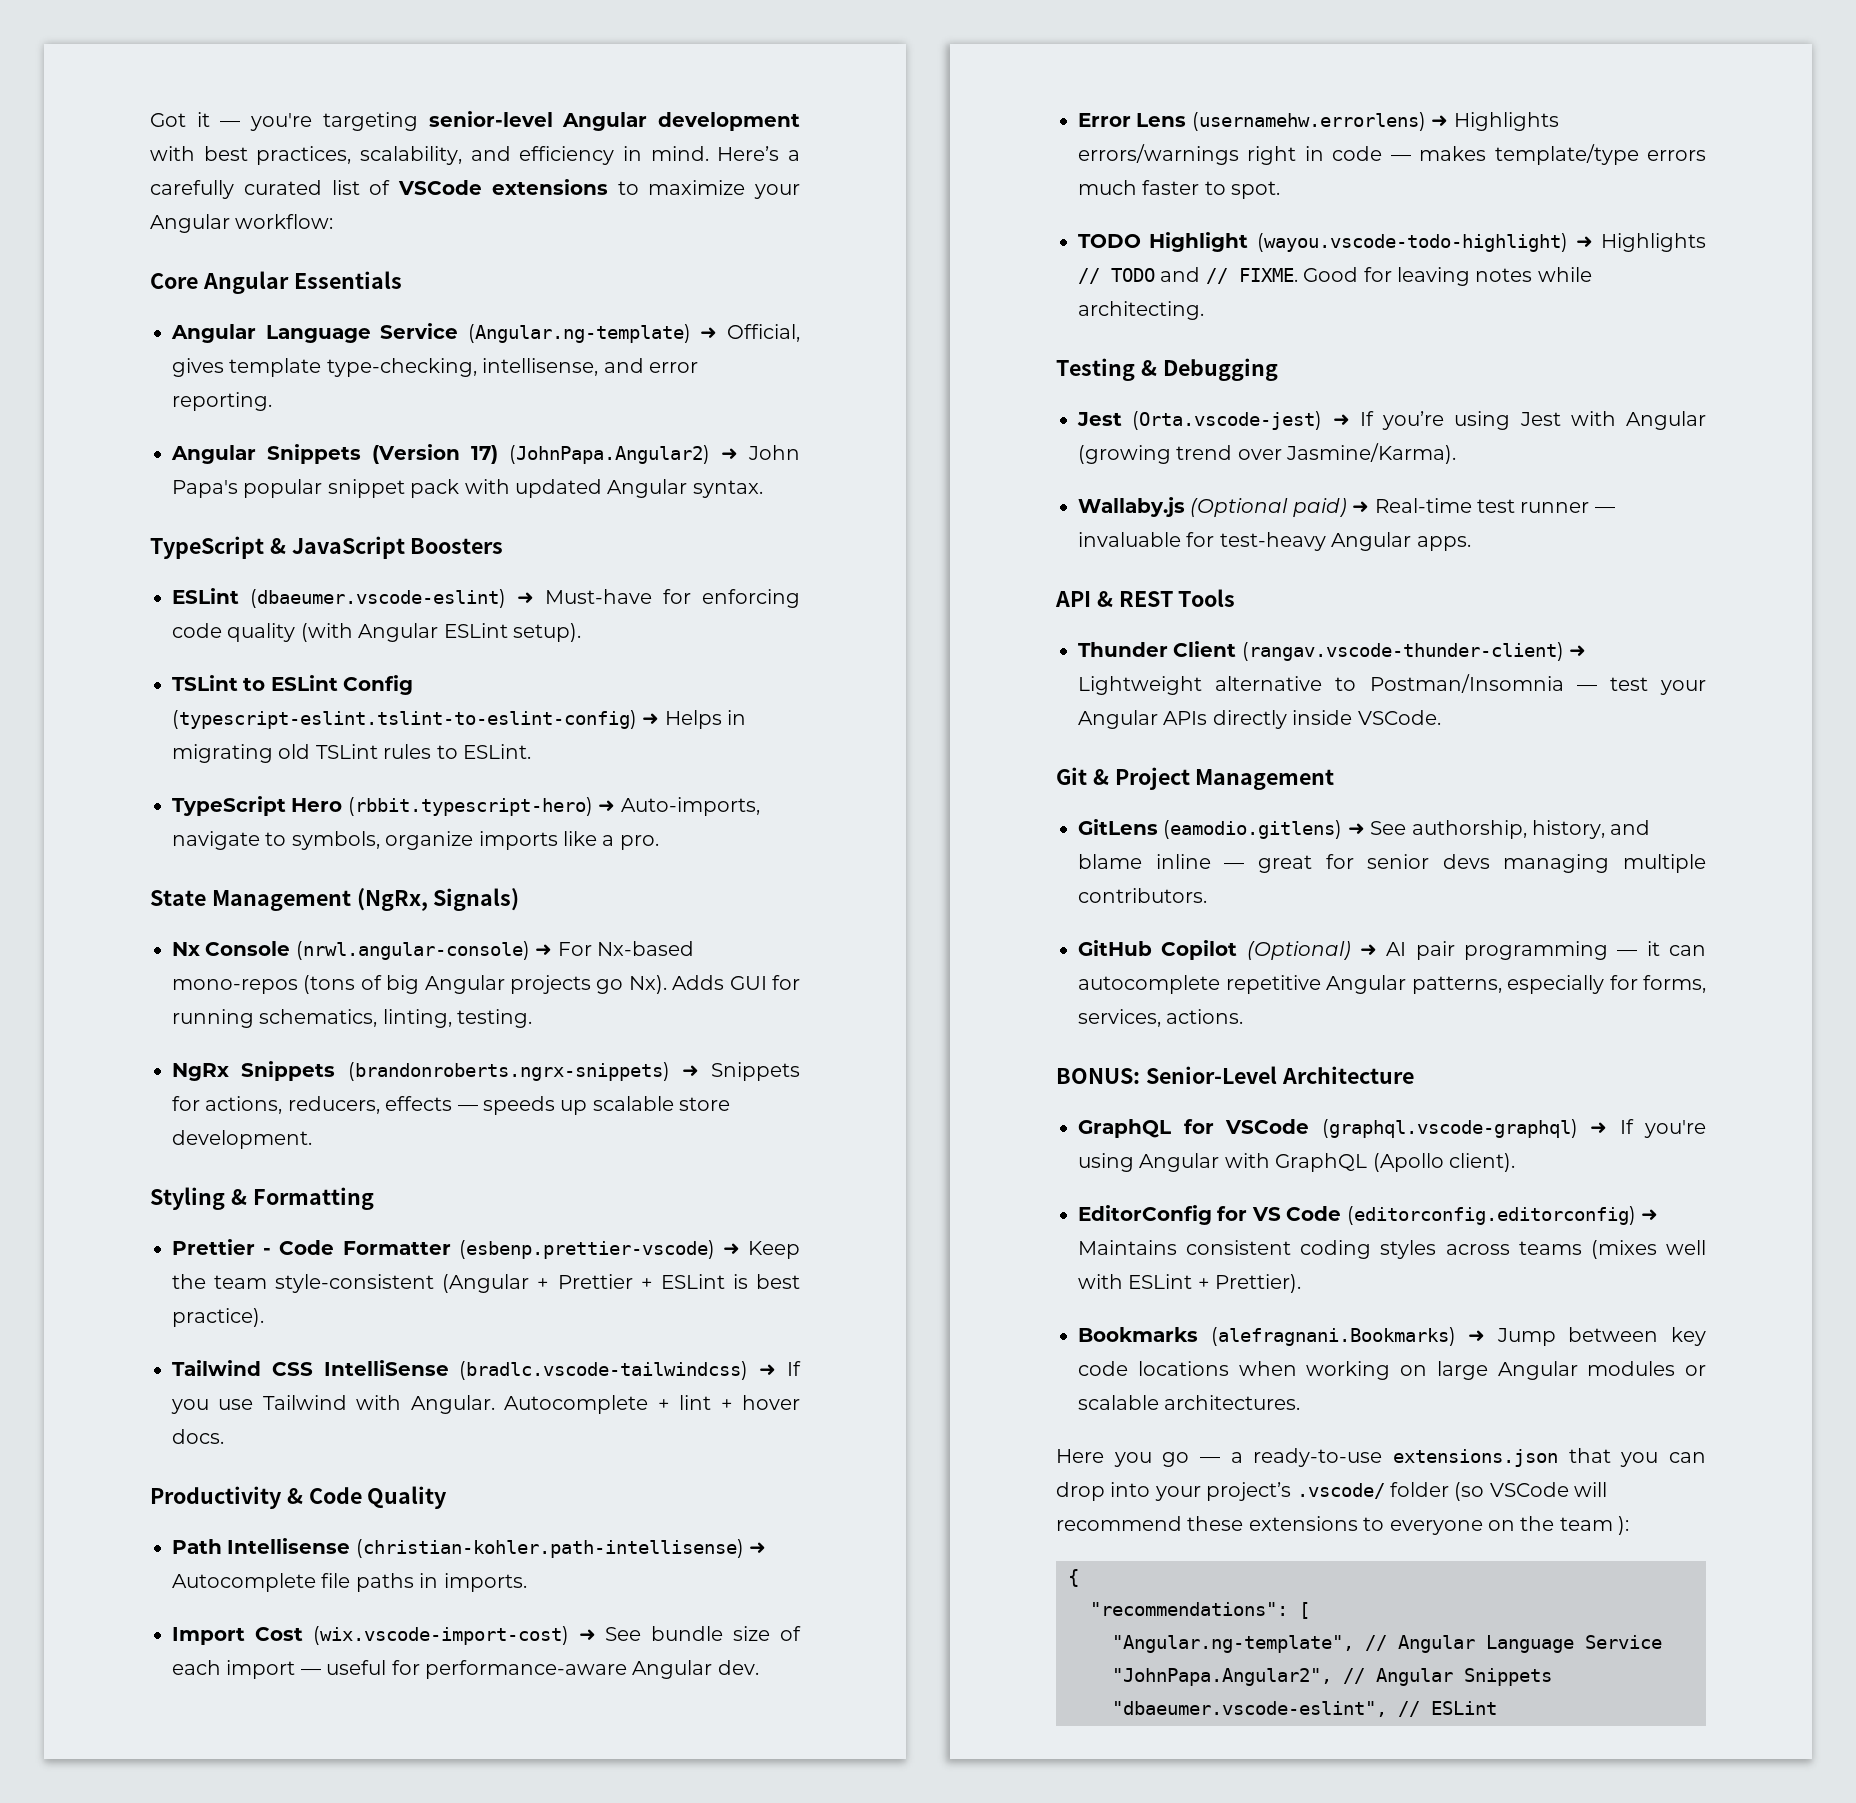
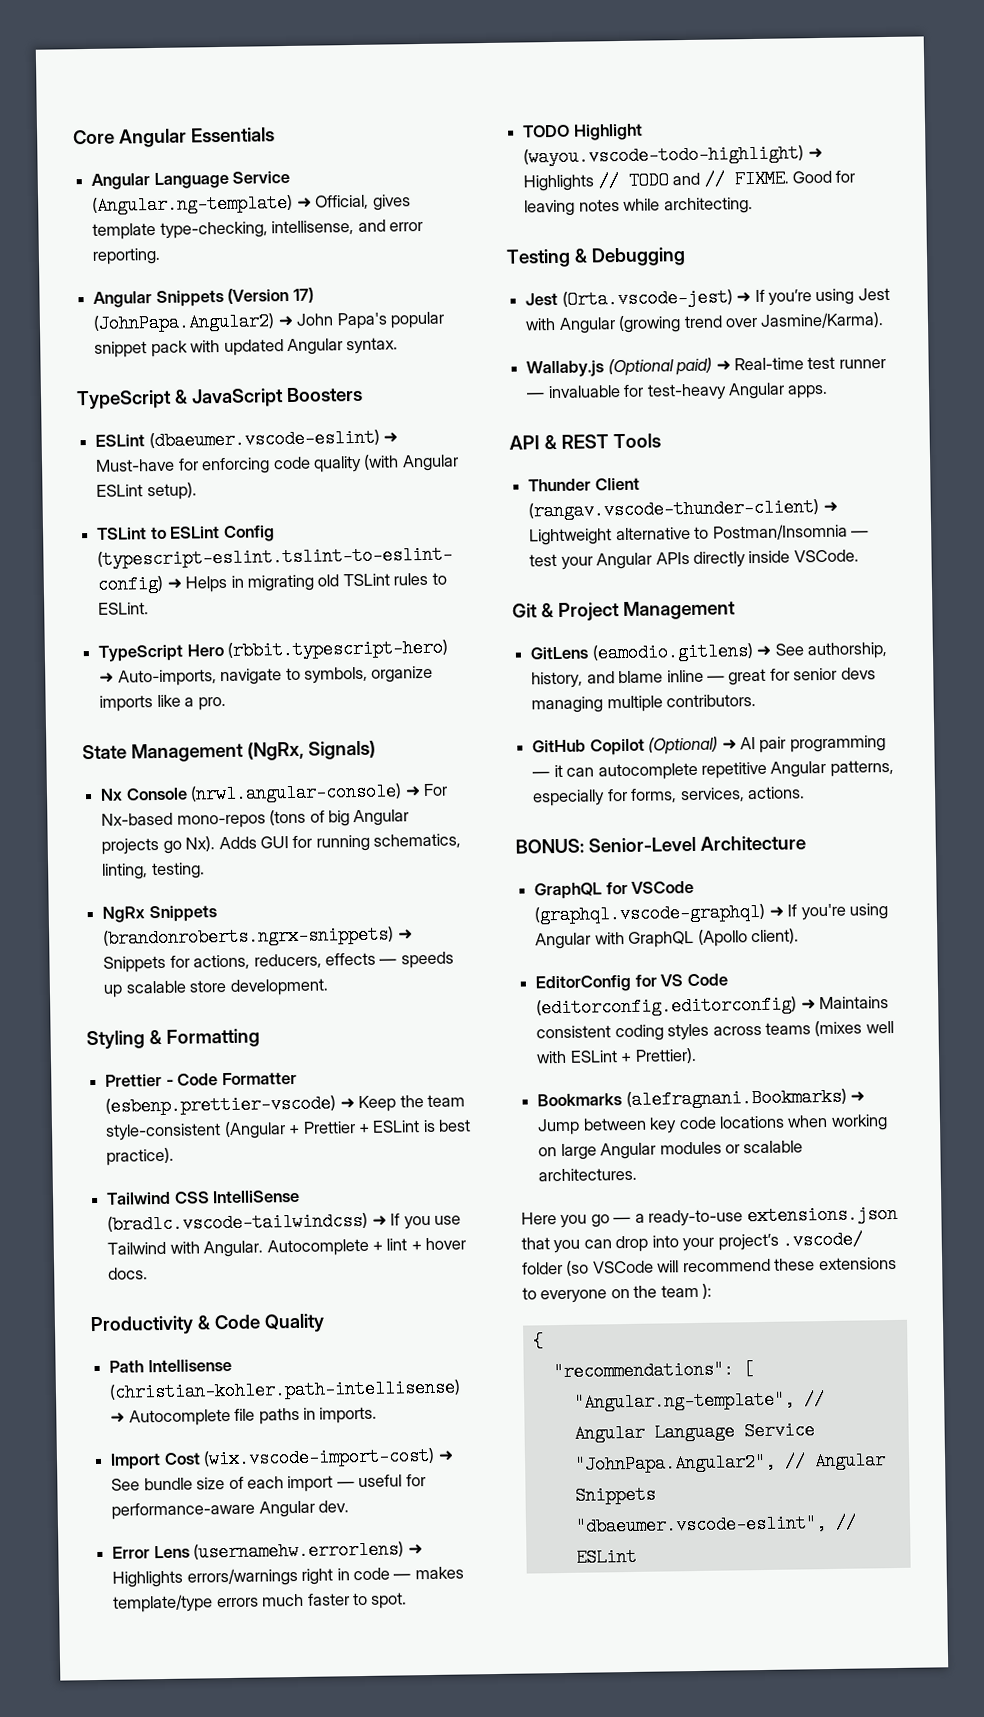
[150,111,800,131] [150,146,800,165] [150,179,800,199] [150,214,334,233] Got it — you're targeting senior-level Angular development with best practices, scalability, and efficiency in mind. Here’s a carefully curated list of VSCode extensions to maximize your Angular workflow: // -> (73, 137) none

